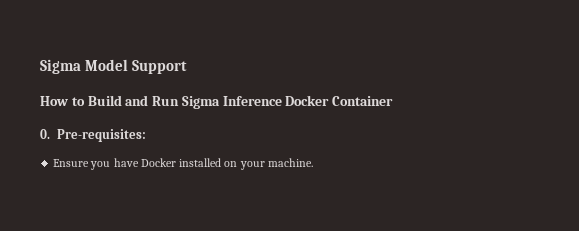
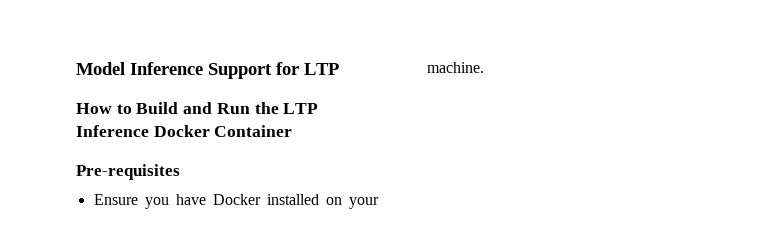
[40,59,129,74] Sigma Model -> [76,62,203,75] Model Inference
(188, 67) none -> [276,62,339,75] for LTP
[181,96,220,109] Sigma -> [254,102,319,114] the LTP
[40,129,147,142] 0. Pre-requisites: -> [76,164,180,180] Pre-requisites

